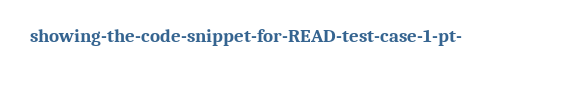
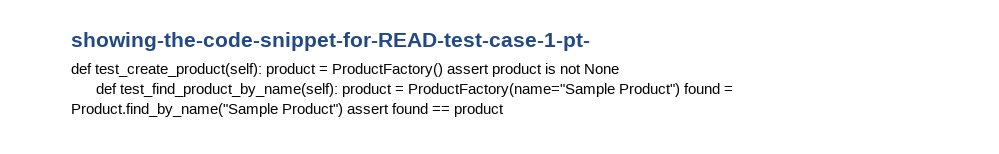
(462, 37) none -> [71,63,620,77] [95,83,733,97] [71,103,505,117] // def test_create_product(self): product = ProductFactory() assert product is not None // def test_find_product_by_name(self): product = ProductFactory(name="Sample Product") found = Product.find_by_name("Sample Product") assert found == product

